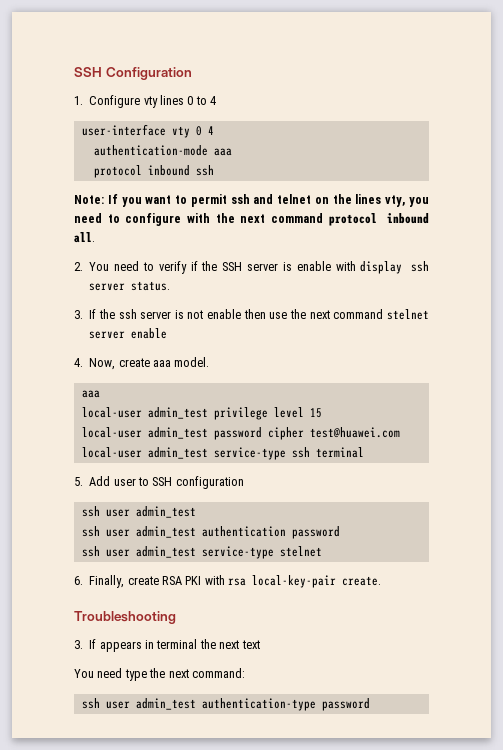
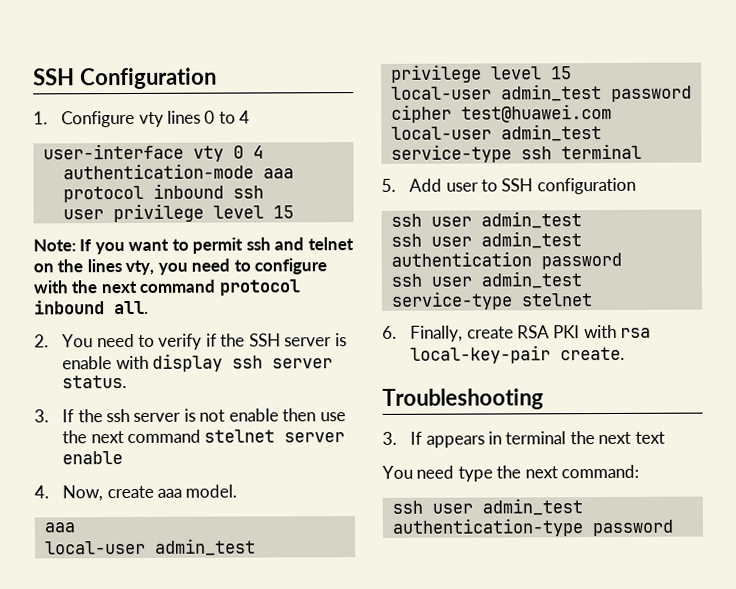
(214, 170) none -> [62,203,294,223] // user privilege level 15

